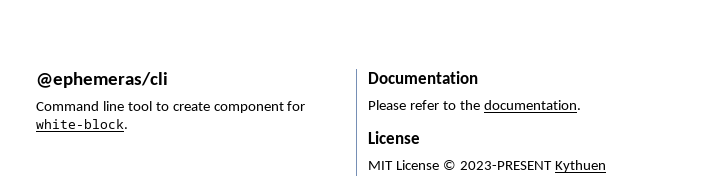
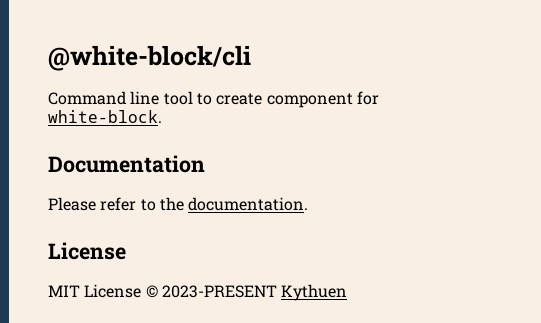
[36,72,168,88] @ephemeras/cli -> [48,45,251,71] @white-block/cli

